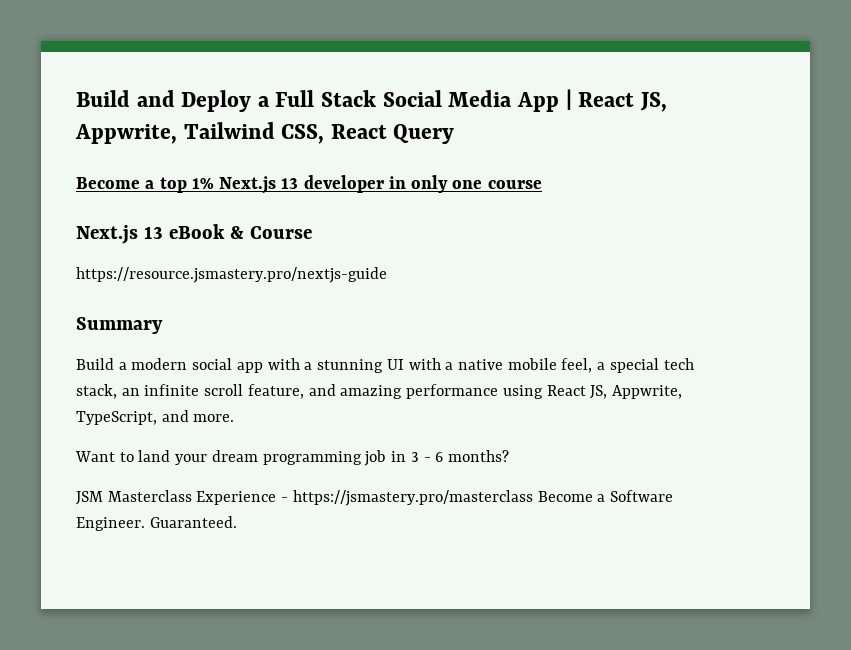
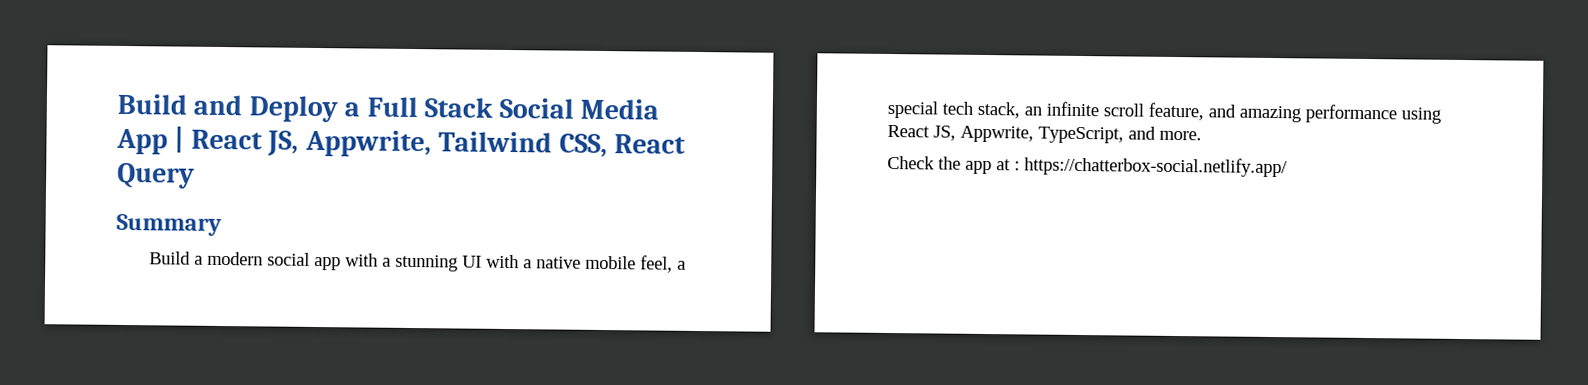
[76,175,542,194] [76,224,312,244] [76,267,387,283] // Become a top 1% Next.js 13 developer in only one course // Next.js 13 eBook & Course // https://resource.jsmastery.pro/nextjs-guide -> (195, 175) none
[75,450,509,466] [76,490,674,506] [76,516,237,531] Want to land your dream programming job in 3 - 6 months? // JSM Masterclass Experience - https://jsmastery.pro/masterclass Become a Software Engineer. Guaranteed. -> [887,155,1288,178] Check the app at : https://chatterbox-social.netlify.app/

